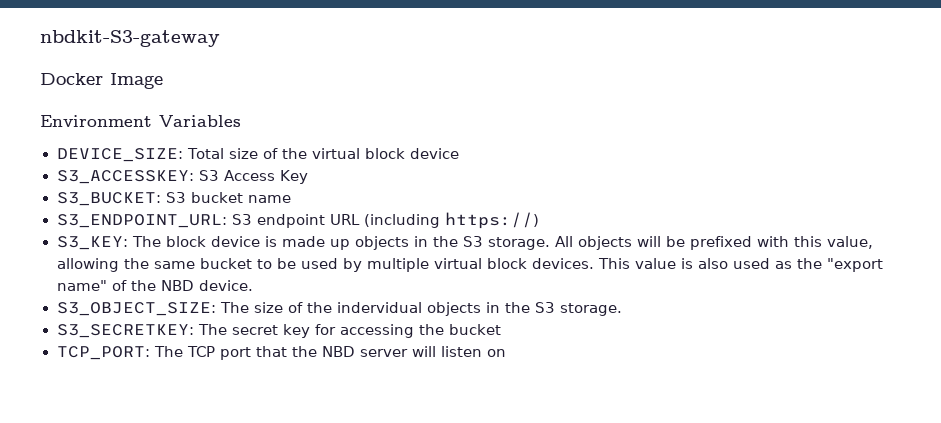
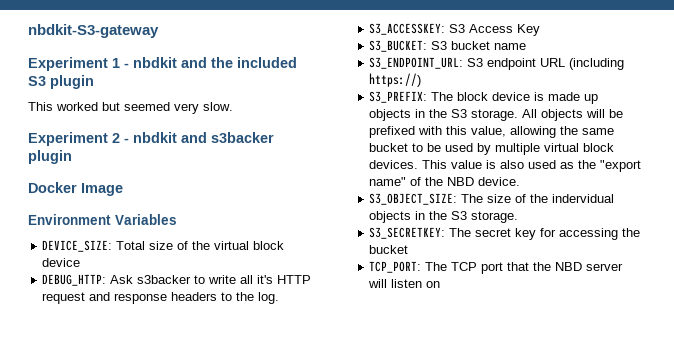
(220, 38) none -> [28,57,297,71] [28,75,94,89] [28,102,233,114] [28,132,274,146] [28,150,72,164] // Experiment 1 - nbdkit and the included S3 plugin // This worked but seemed very slow. // Experiment 2 - nbdkit and s3backer plugin
(460, 153) none -> [42,274,312,286] [42,292,280,304] // DEBUG_HTTP: Ask s3backer to write all it's HTTP request and response headers to the log.
[56,236,128,250] S3_KEY: -> [369,91,428,103] S3_PREFIX:

